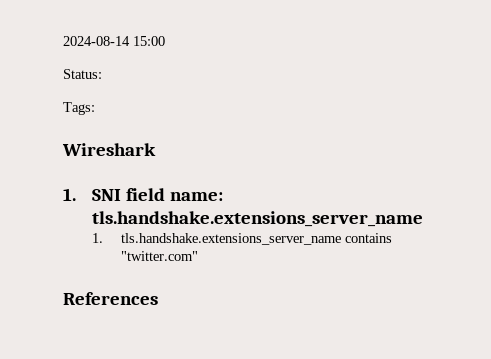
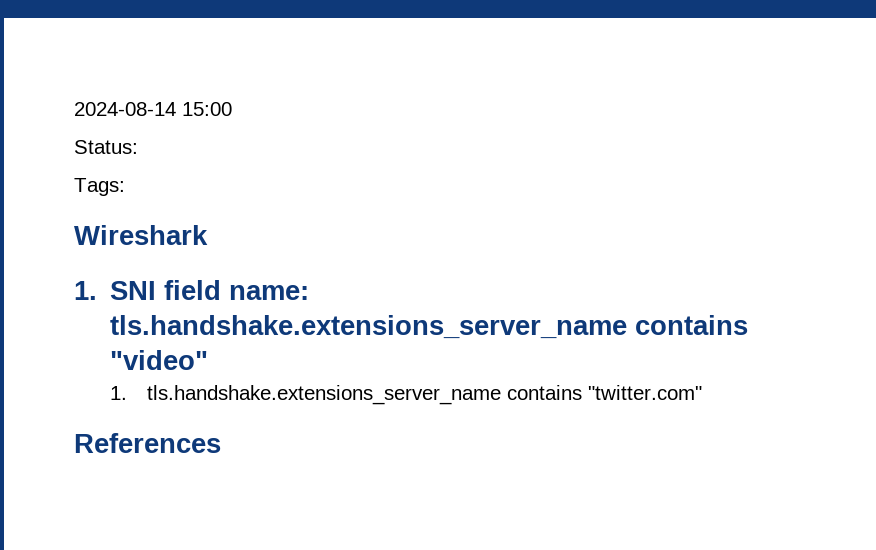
(423, 219) none -> [635,315,749,335] [110,350,209,370] contains "video"

